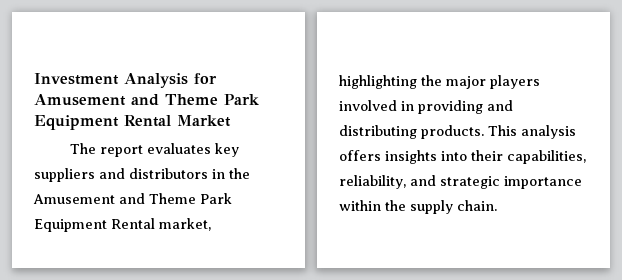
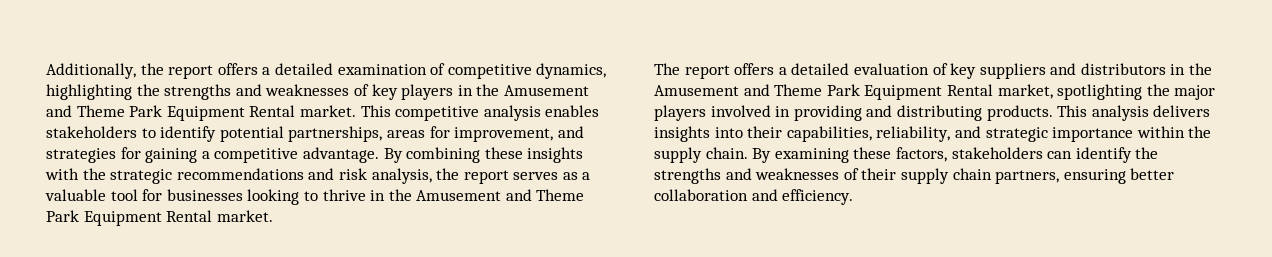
[34,73,217,88] [34,94,259,106] [34,115,231,130] [70,143,212,157] Investment Analysis for Amusement and Theme Park Equipment Rental Market // The report evaluates -> [46,63,607,79] [46,84,589,100] [46,105,600,121] [46,126,584,142] [46,147,584,163] [45,168,591,184] [45,189,585,205] [46,210,273,226] [654,63,948,79] Additionally, the report offers a detailed examination of competitive dynamics, highlighting the strengths and weaknesses of key players in the Amusement and Theme Park Equipment Rental market. This competitive analysis enables stakeholders to identify potential partnerships, areas for improvement, and strategies for gaining a competitive advantage. By combining these insights with the strategic recommendations and risk analysis, the report serves as a valuable tool for businesses looking to thrive in the Amusement and Theme Park Equipment Rental market. // The report offers a detailed evaluation of
[339,75,417,89] highlighting -> [1057,84,1143,100] spotlighting
[339,150,381,161] offers -> [1153,105,1211,117] delivers
(497, 205) none -> [752,147,1159,163] [654,168,1175,184] [654,189,854,205] By examining these factors, stakeholders can identify the strengths and weaknesses of their supply chain partners, ensuring better collaboration and efficiency.

